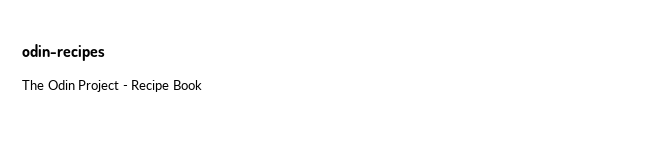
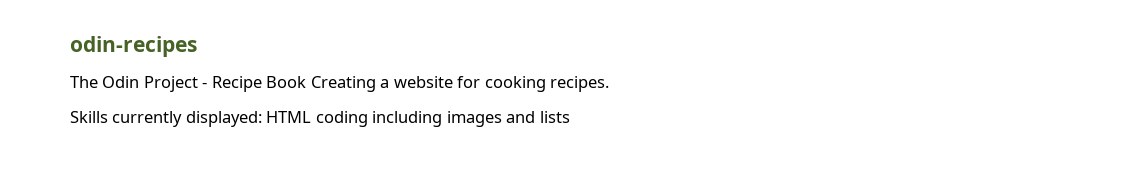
(202, 85) none -> [310,76,610,92] [70,111,570,127] Creating a website for cooking recipes. // Skills currently displayed: HTML coding including images and lists

